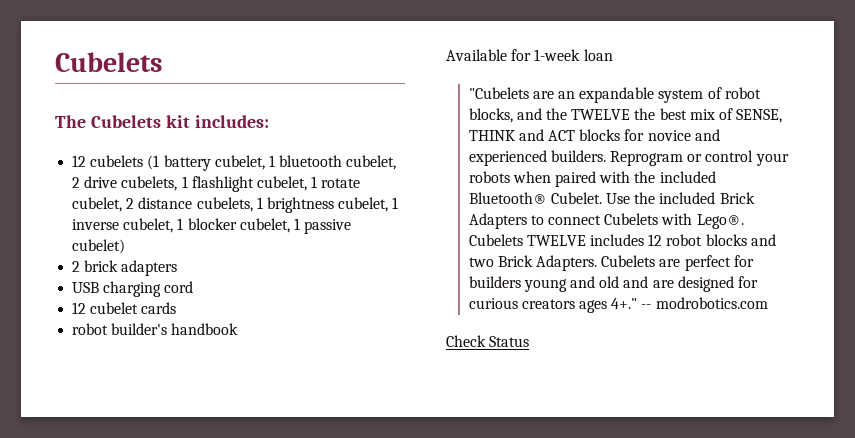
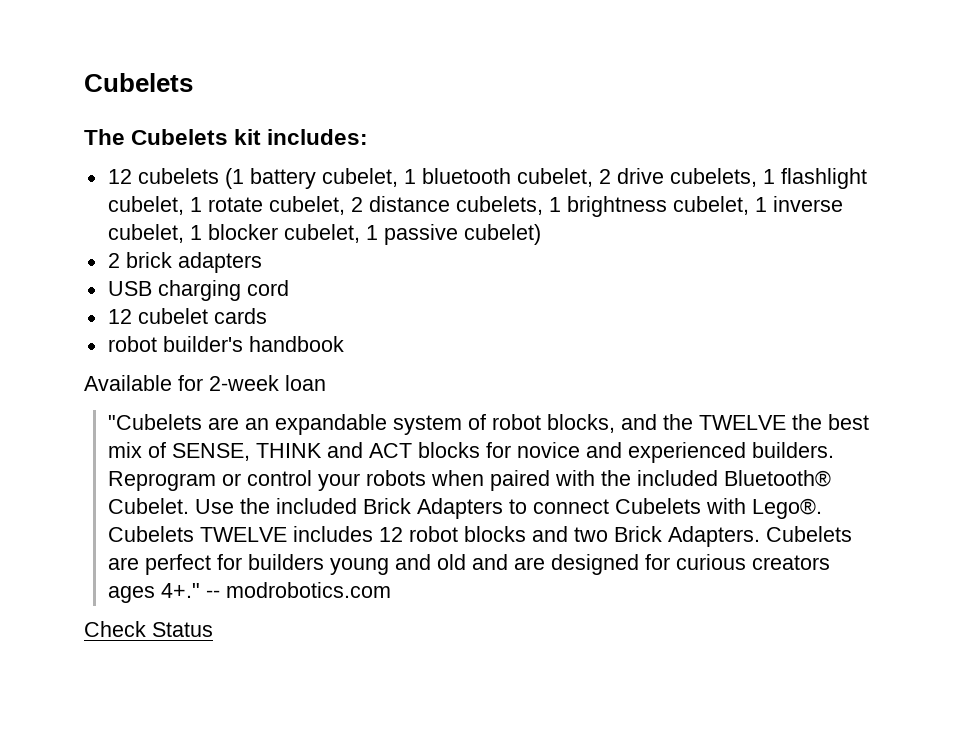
[534,49,581,61] 1-week -> [209,375,279,391] 2-week

